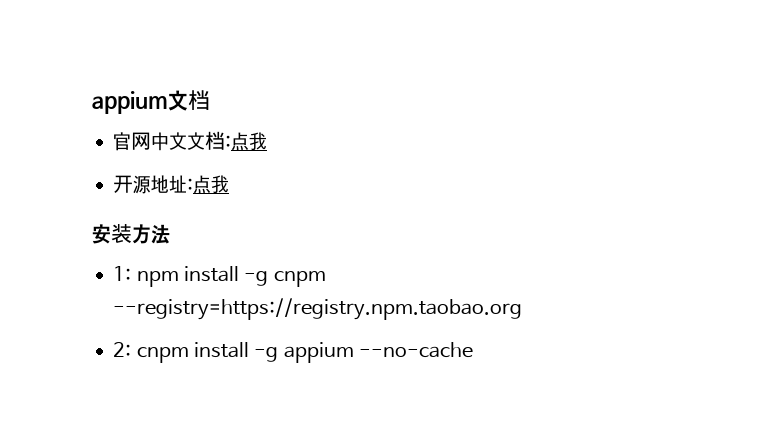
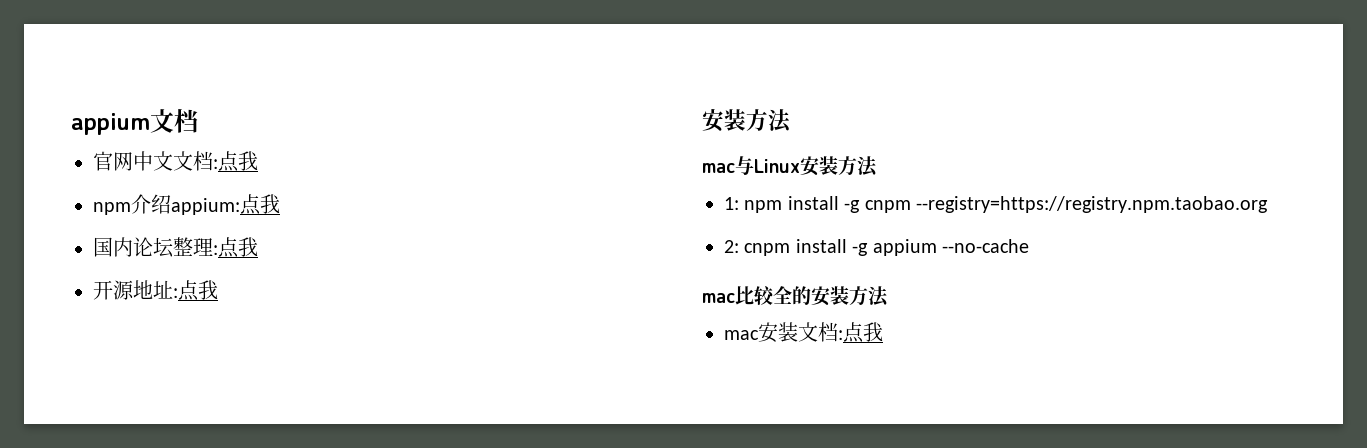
(268, 141) none -> [93,194,280,215] [93,237,258,258] // npm介绍appium:点我 // 国内论坛整理:点我
(170, 234) none -> [702,156,878,177] // mac与Linux安装方法
(473, 350) none -> [702,286,889,307] [724,322,883,343] // mac比较全的安装方法 // mac安装文档:点我

